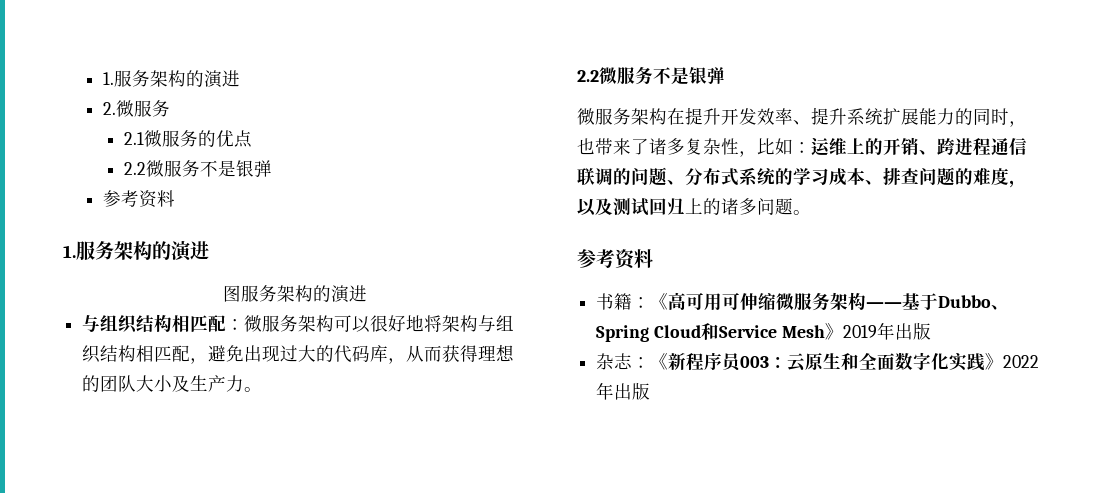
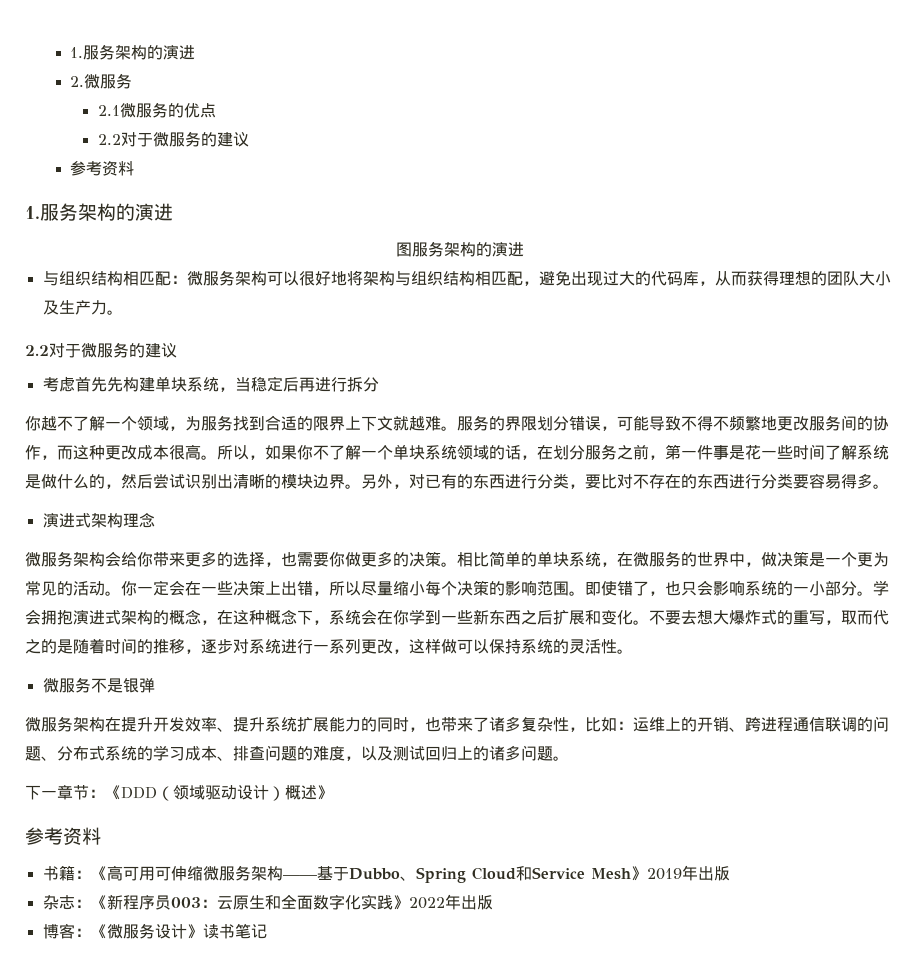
[145,160,272,177] 微服务不是银弹 -> [120,131,249,147] 对于微服务的建议
(599, 76) none -> [49,342,177,358] [42,376,379,392] [25,415,889,431] [25,444,889,460] [25,473,889,489] [42,512,155,528] [25,551,889,567] [25,580,889,596] [25,609,889,625] [25,638,633,654] 对于微服务的建议 // 考虑首先先构建单块系统，当稳定后再进行拆分 // 你越不了解一个领域，为服务找到合适的限界上下文就越难。服务的界限划分错误，可能导致不得不频繁地更改服务间的协作，而这种更改成本很高。所以，如果你不了解一个单块系统领域的话，在划分服务之前，第一件事是花一些时间了解系统是做什么的，然后尝试识别出清晰的模块边界。另外，对已有的东西进行分类，要比对不存在的东西进行分类要容易得多。 // 演进式架构理念 // 微服务架构会给你带来更多的选择，也需要你做更多的决策。相比简单的单块系统，在微服务的世界中，做决策是一个更为常见的活动。你一定会在一些决策上出错，所以尽量缩小每个决策的影响范围。即使错了，也只会影响系统的一小部分。学会拥抱演进式架构的概念，在这种概念下，系统会在你学到一些新东西之后扩展和变化。不要去想大爆炸式的重写，取而代之的是随着时间的推移，逐步对系统进行一系列更改，这样做可以保持系统的灵活性。 //
(811, 212) none -> [25,785,333,801] // 下一章节：《DDD（领域驱动设计）概述》
(651, 391) none -> [42,923,267,939] // 博客：《微服务设计》读书笔记

